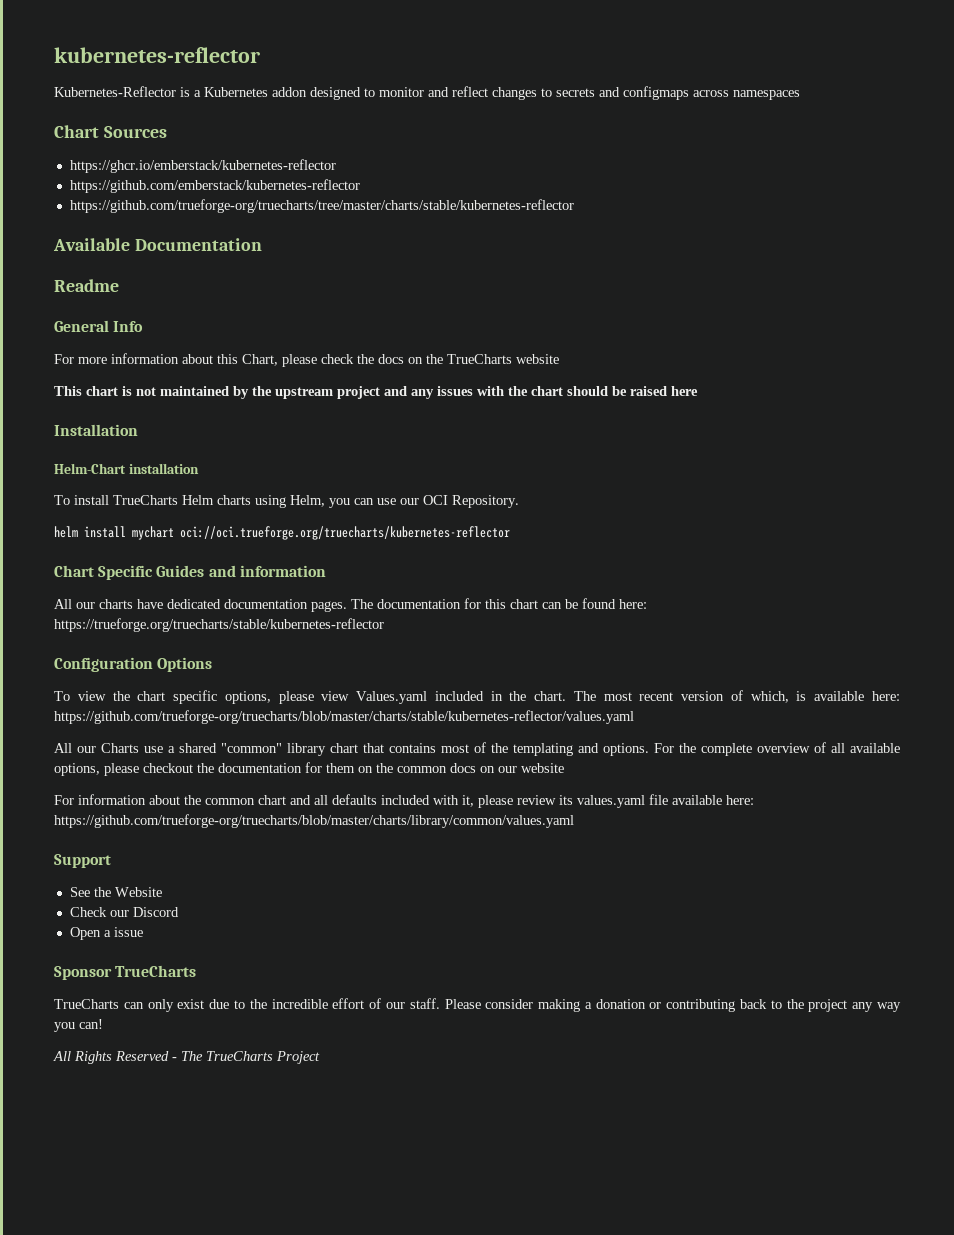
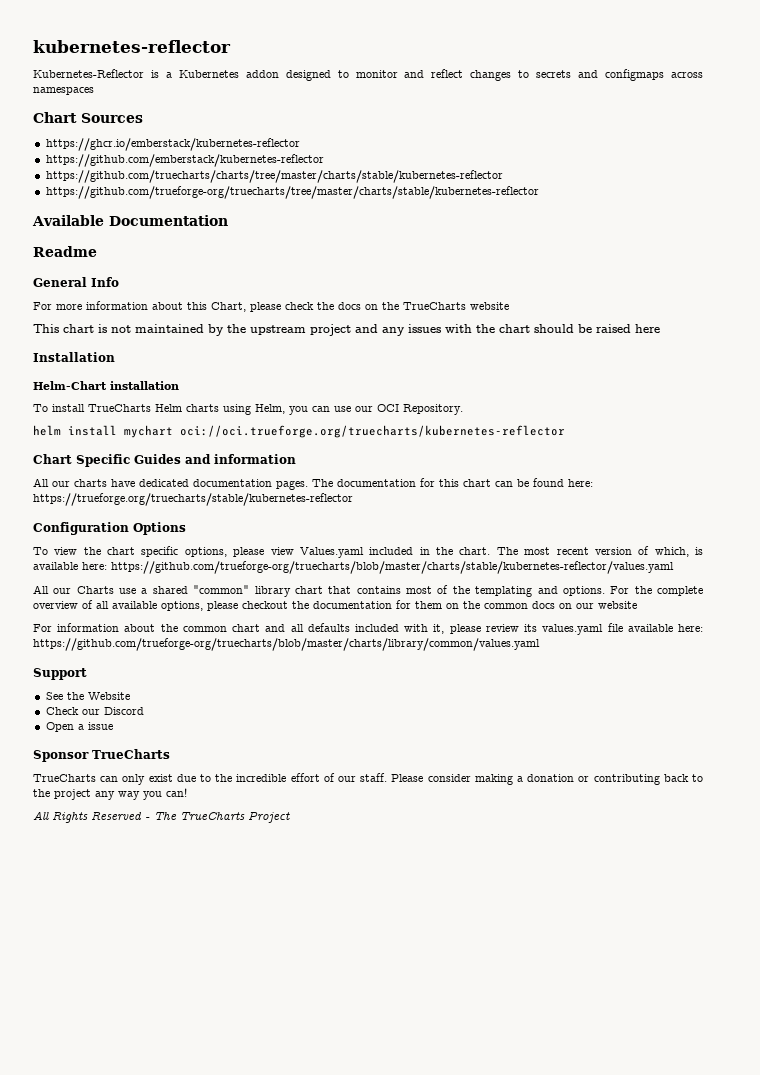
(360, 186) none -> [45,170,503,183] // https://github.com/truecharts/charts/tree/master/charts/stable/kubernetes-reflector

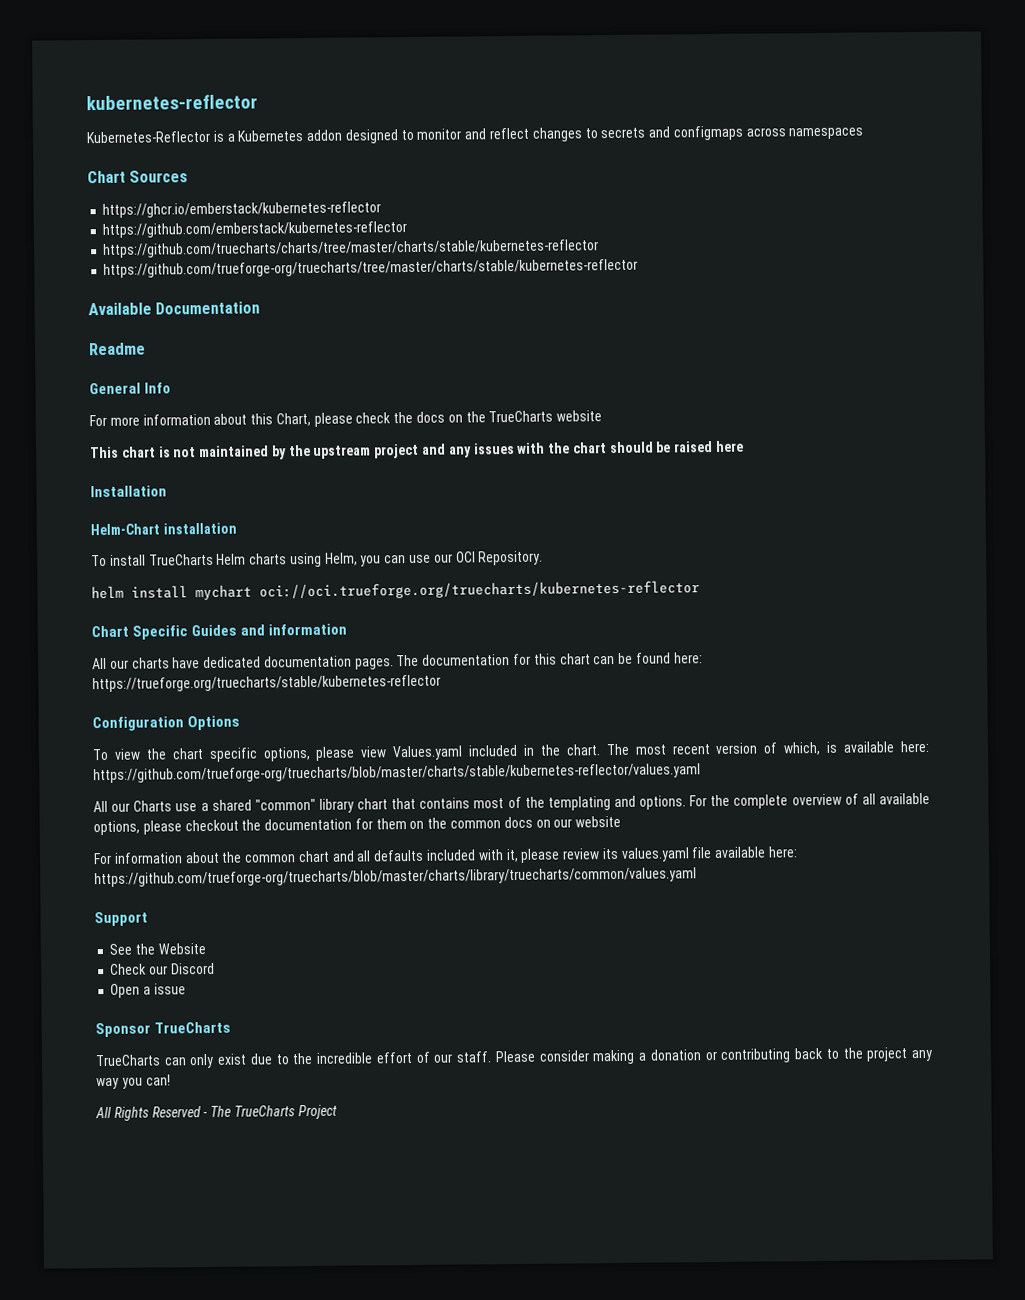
[33,638,540,651] https://github.com/trueforge-org/truecharts/blob/master/charts/library/common/values.yaml -> [94,867,697,888] https://github.com/trueforge-org/truecharts/blob/master/charts/library/truecharts/common/values.yaml

